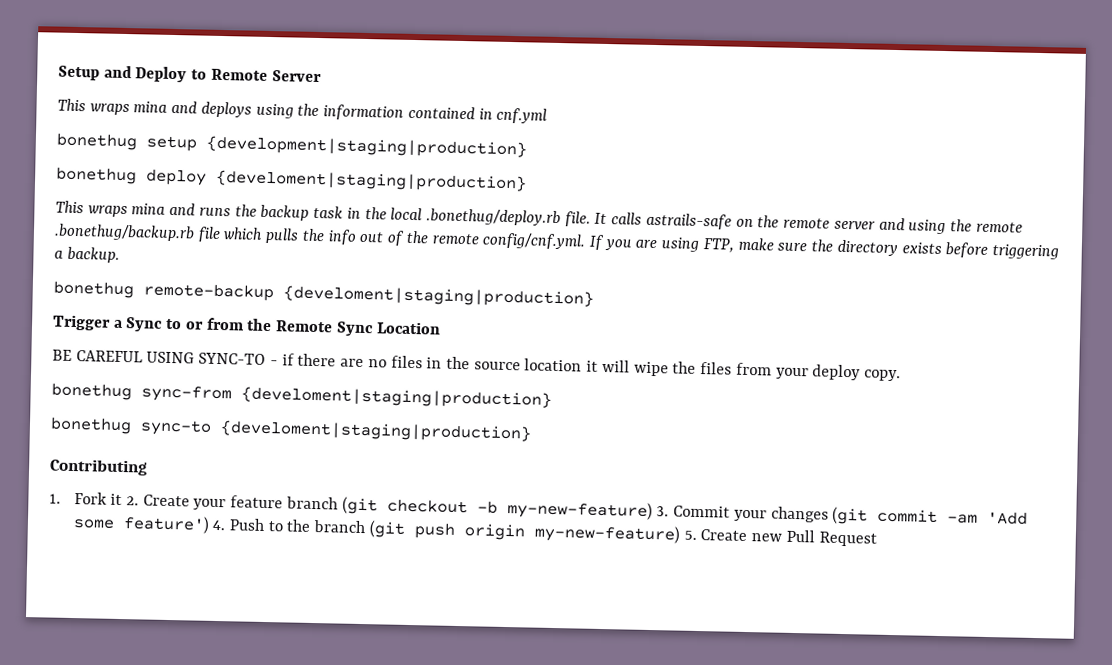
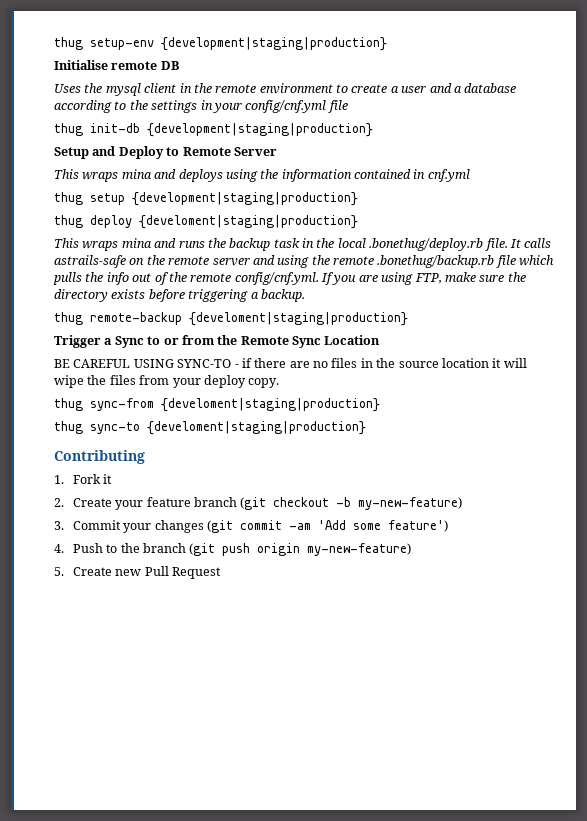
(58, 73) none -> [54,37,387,51] [54,60,179,70] [54,83,517,96] [54,100,348,113] [54,123,373,137] thug setup-env {development|staging|production} // Initialise remote DB // Uses the mysql client in the remote environment to create a user and a database according to the settings in your config/cnf.yml file // thug init-db {development|staging|production} //
[56,133,138,151] bonethug -> [54,192,83,205] thug
[56,167,137,185] bonethug -> [54,215,83,228] thug
[53,281,134,299] bonethug -> [54,312,83,325] thug
[51,383,132,401] bonethug -> [54,398,83,411] thug
[50,417,132,435] bonethug -> [54,421,83,434] thug
(123, 499) none -> (113, 479) //
(653, 510) none -> (463, 503) //
(210, 524) none -> (448, 526) //
(680, 533) none -> (412, 549) //

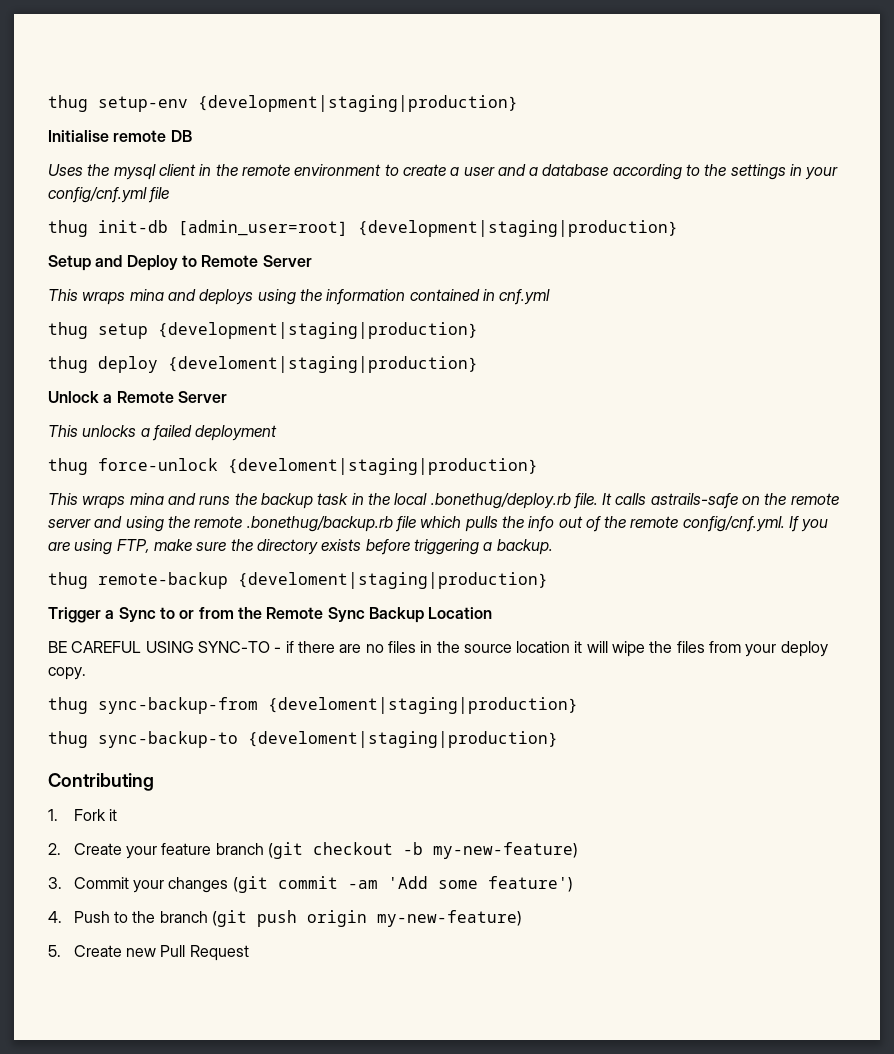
(140, 128) none -> [178,220,348,236] [admin_user=root]
(358, 222) none -> [48,391,227,403] [48,425,278,441] [48,458,538,475] // Unlock a Remote Server // This unlocks a failed deployment // thug force-unlock {develoment|staging|production}
(321, 342) none -> [368,607,424,623] Backup
[90,398,154,411] sync-from -> [98,697,258,714] sync-backup-from
[90,422,140,434] sync-to -> [98,731,238,748] sync-backup-to

